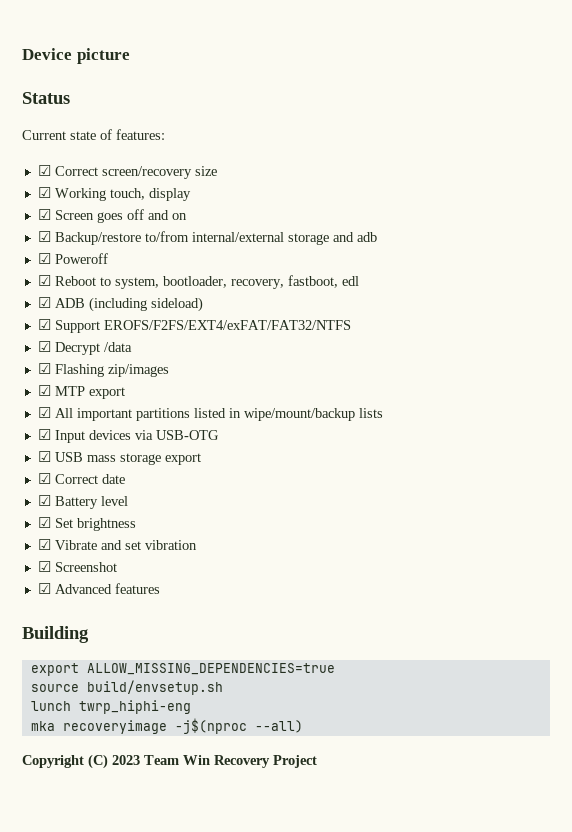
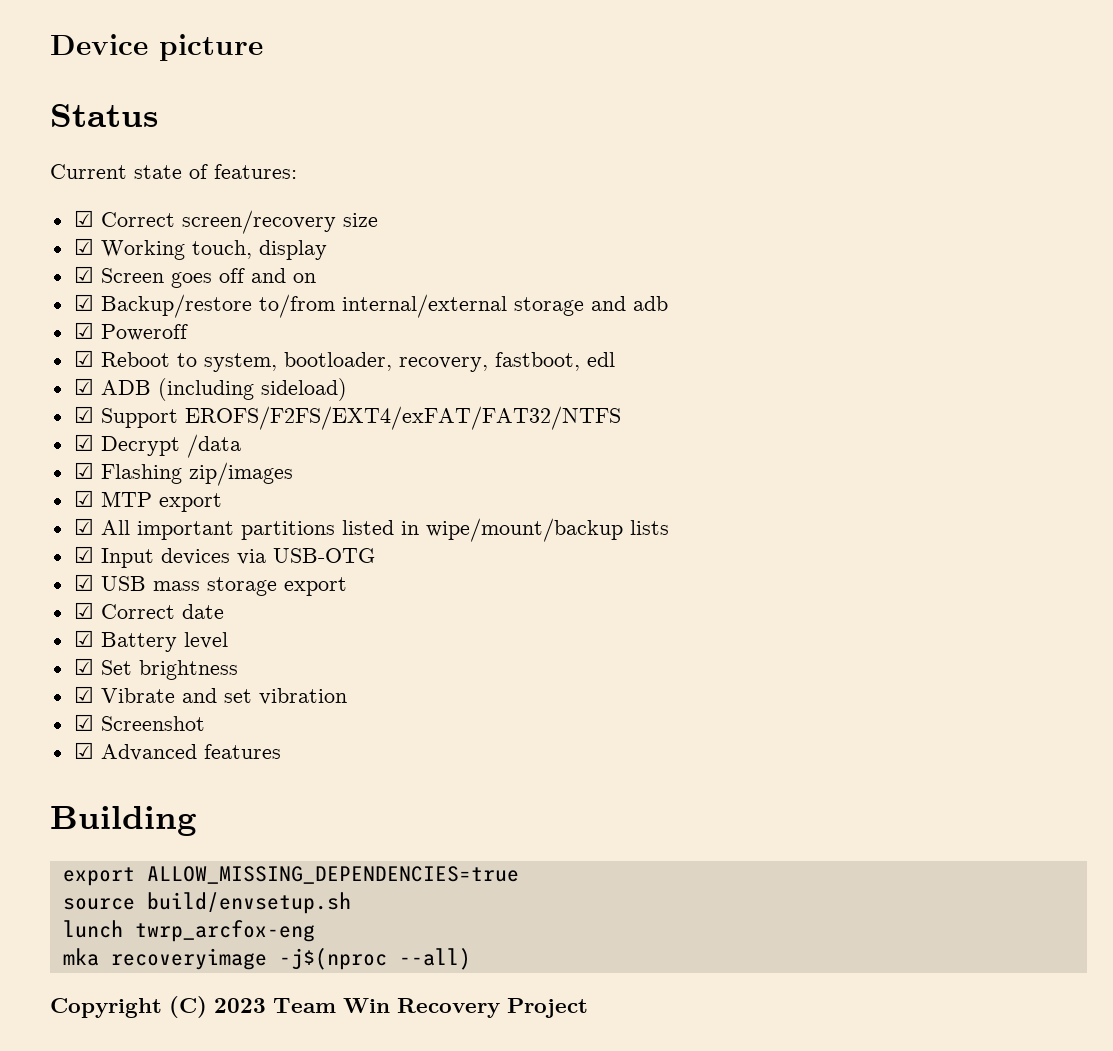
[78,700,191,714] twrp_hiphi-eng -> [134,920,315,942] twrp_arcfox-eng

